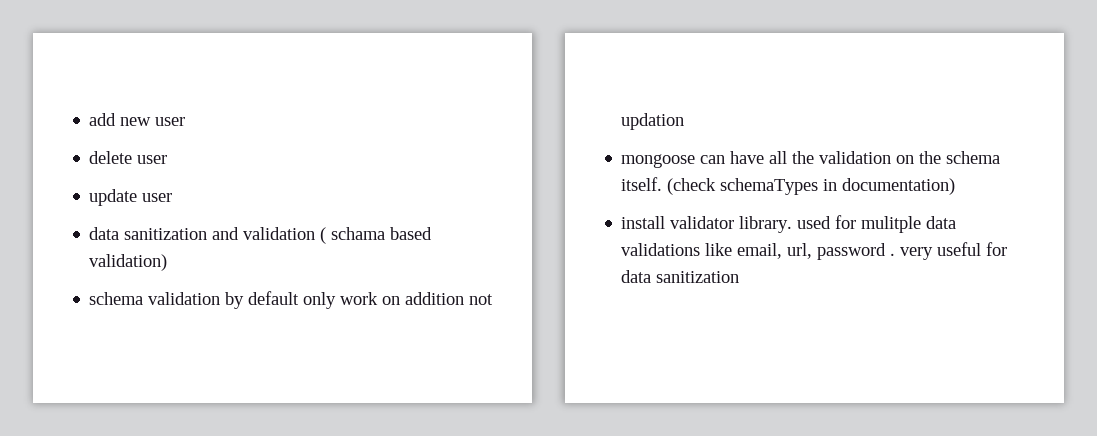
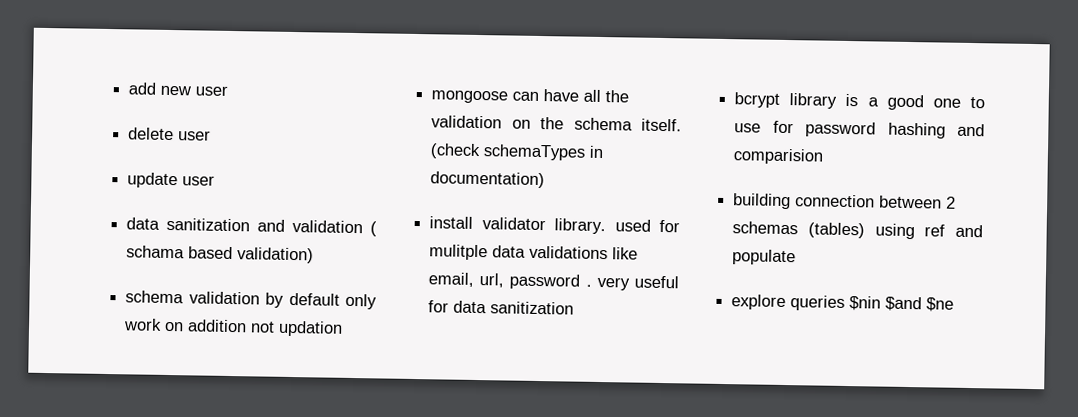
(740, 277) none -> [734,92,985,111] [734,120,985,139] [733,148,824,165] [733,193,957,210] [732,221,983,240] [732,249,797,266] [731,294,955,312] // bcrypt library is a good one to use for password hashing and comparision // building connection between 2 schemas (tables) using ref and populate // explore queries $nin $and $ne

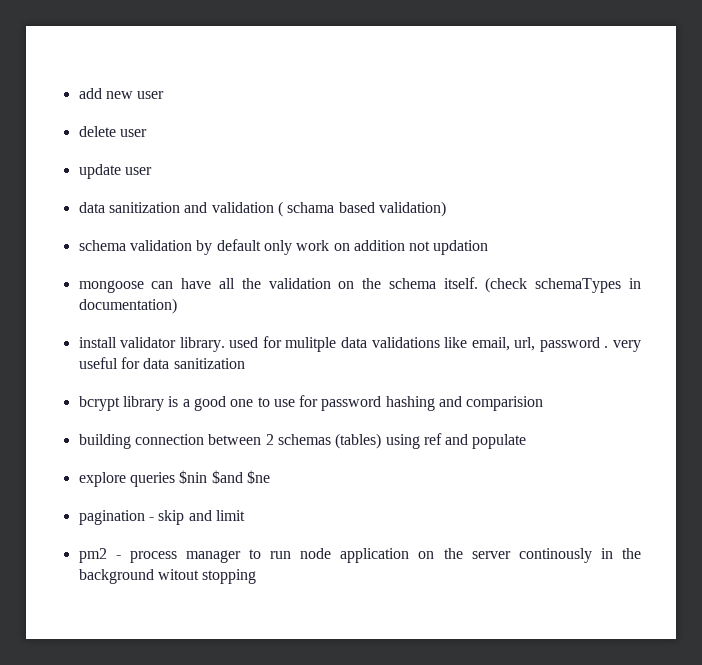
(955, 304) none -> [78,510,245,525] [78,548,642,563] [78,569,257,584] // pagination - skip and limit // pm2 - process manager to run node application on the server continously in the background witout stopping

